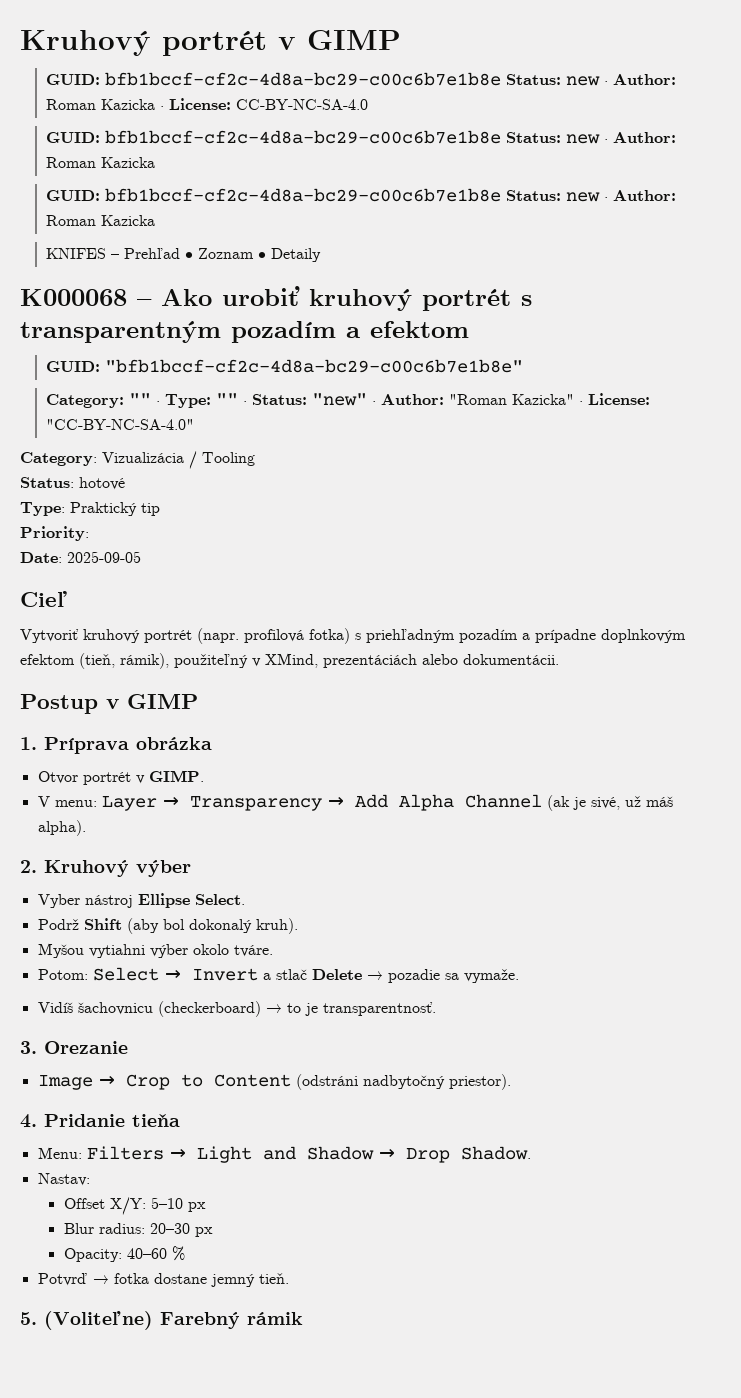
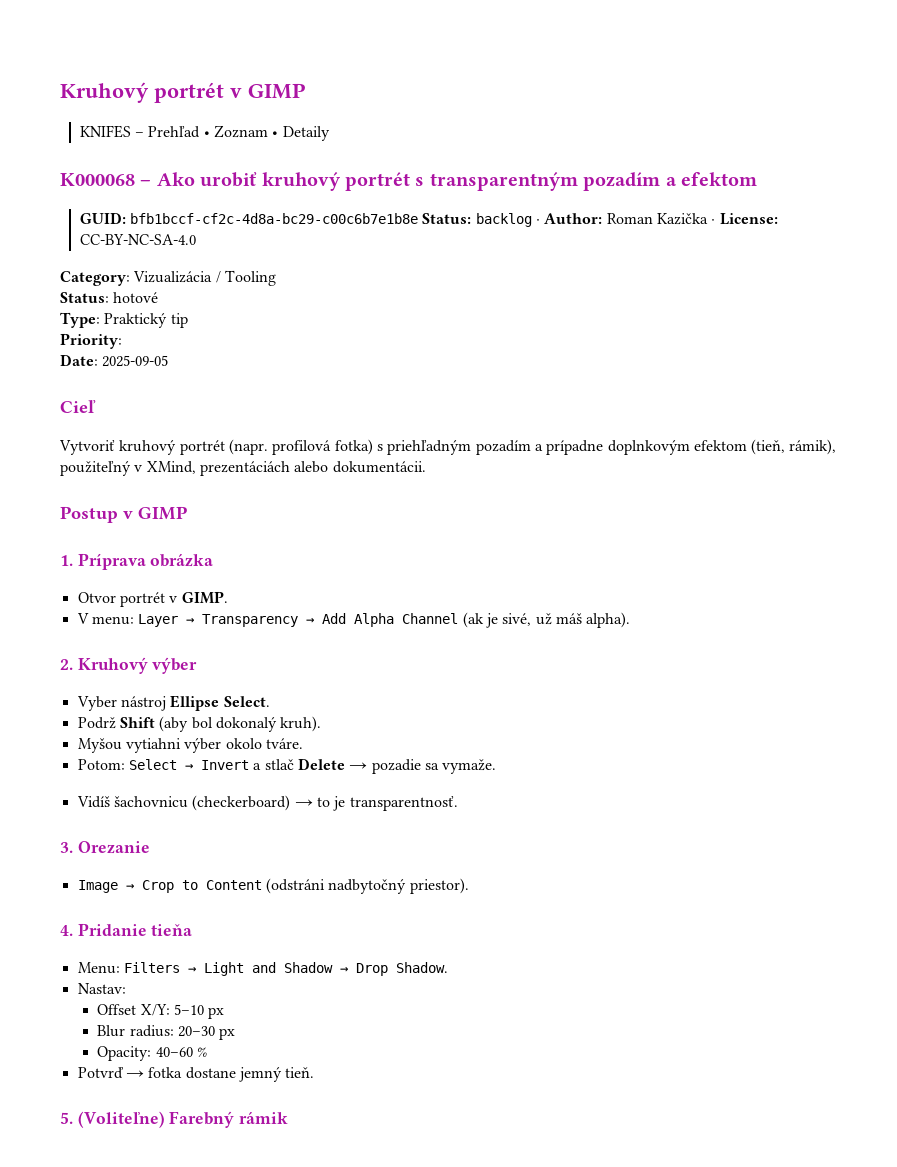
[46,72,677,86] [46,98,369,110] [46,130,677,144] [46,157,156,168] [46,188,677,202] [46,215,156,226] // GUID: bfb1bccf-cf2c-4d8a-bc29-c00c6b7e1b8e Status: new · Author: Roman Kazicka · License: CC-BY-NC-SA-4.0 // GUID: bfb1bccf-cf2c-4d8a-bc29-c00c6b7e1b8e Status: new · Author: Roman Kazicka // GUID: bfb1bccf-cf2c-4d8a-bc29-c00c6b7e1b8e Status: new · Author: Roman Kazicka -> (306, 91) none
[105,359,524,373] [46,393,651,408] [46,419,195,430] "bfb1bccf-cf2c-4d8a-bc29-c00c6b7e1b8e" // Category: "" · Type: "" · Status: "new" · Author: "Roman Kazicka" · License: "CC-BY-NC-SA-4.0" -> [130,213,778,227] [79,234,196,245] bfb1bccf-cf2c-4d8a-bc29-c00c6b7e1b8e Status: backlog · Author: Roman Kazička · License: CC-BY-NC-SA-4.0

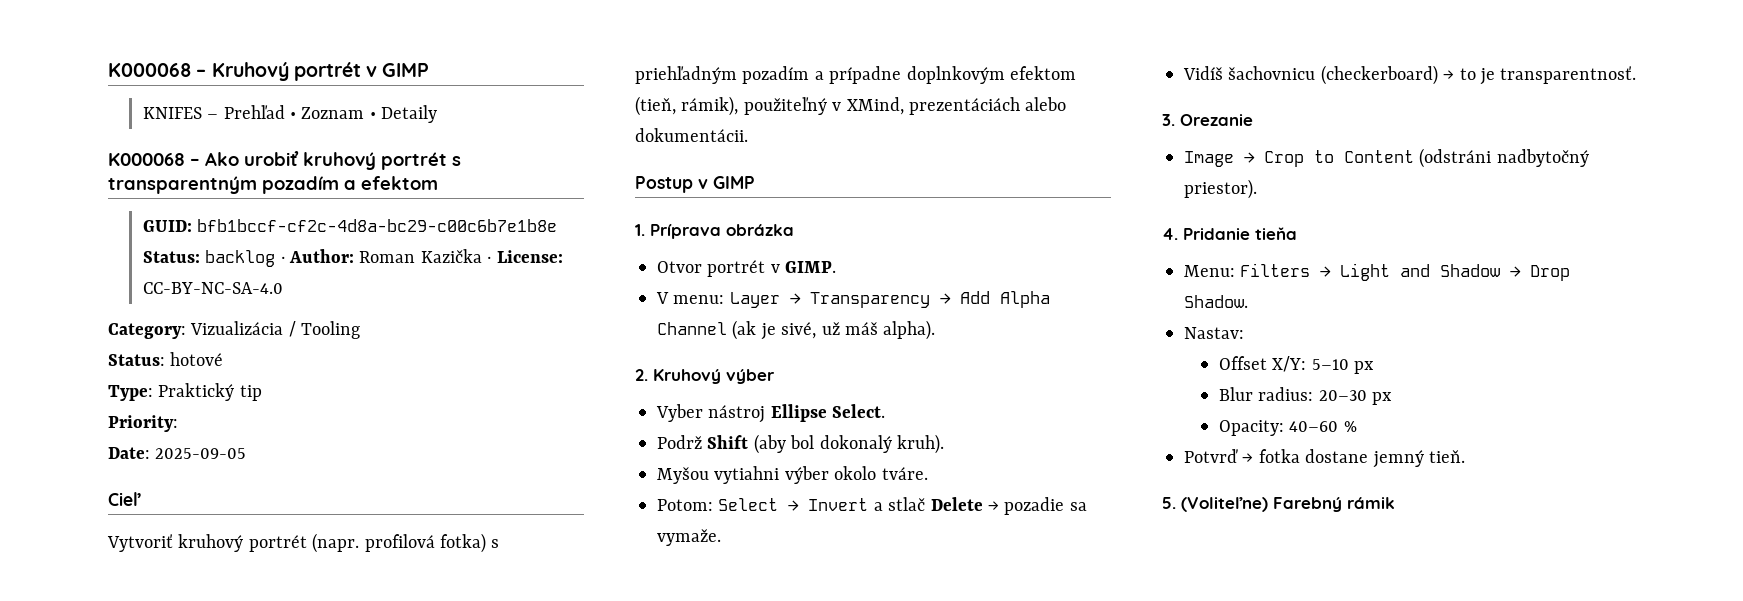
(60, 92) none -> [108,63,207,77] K000068 –

